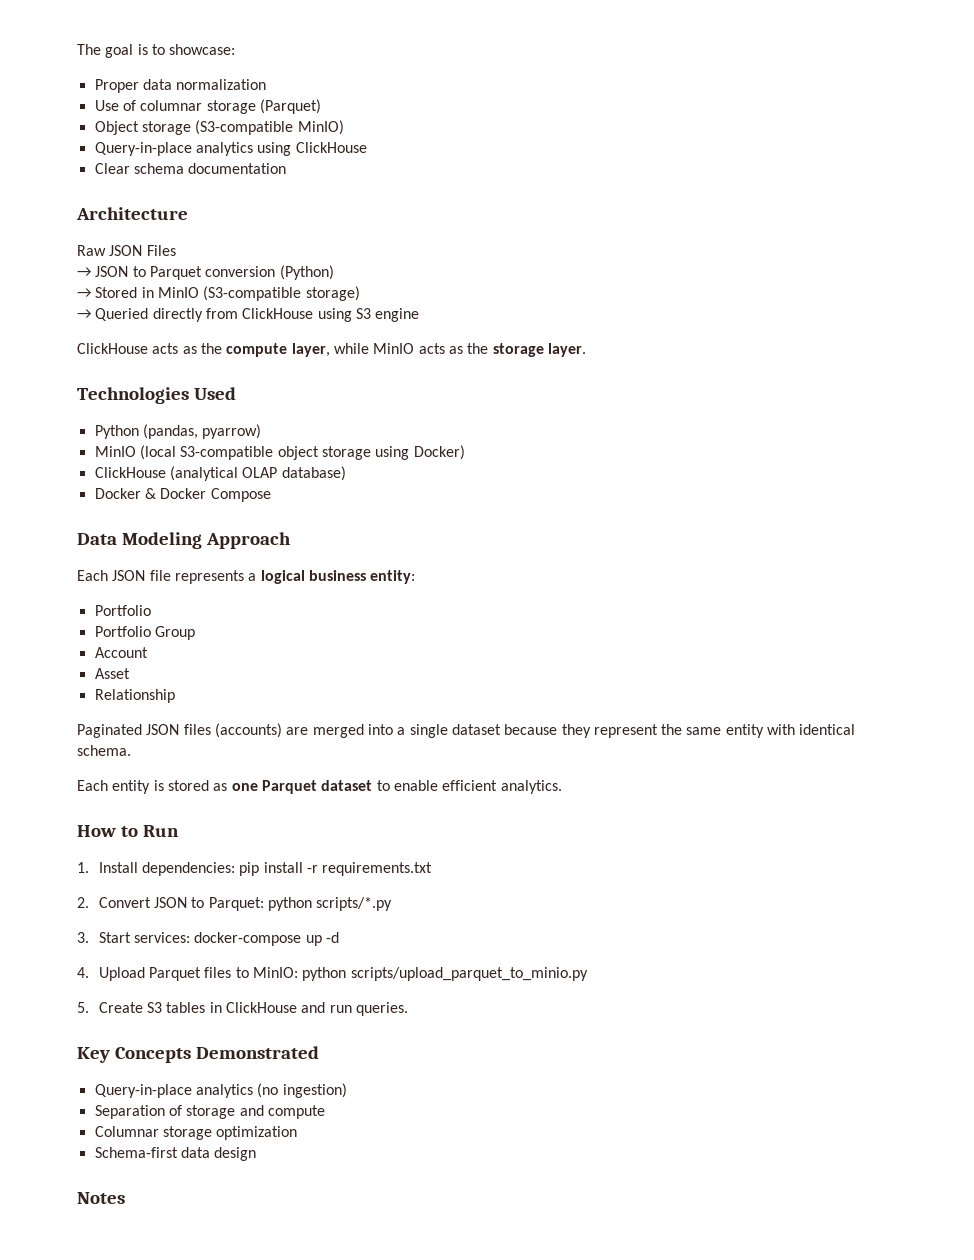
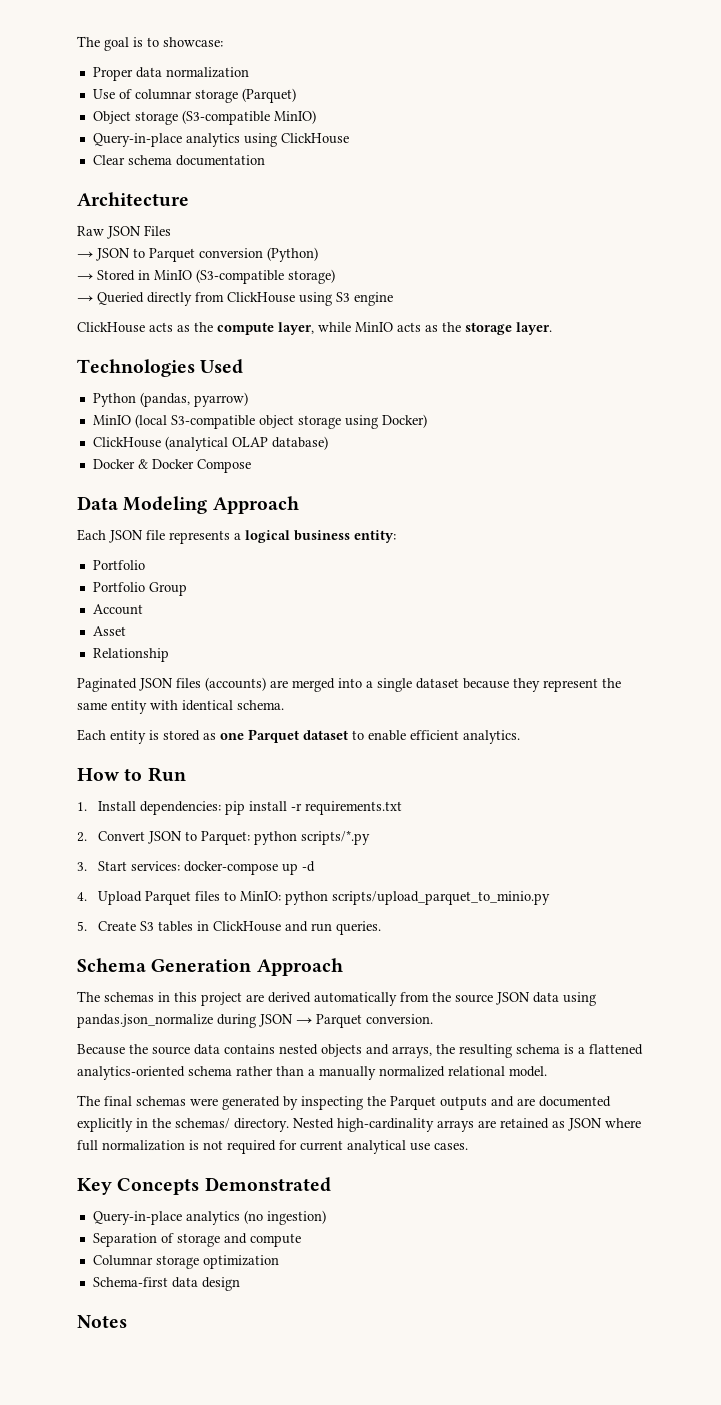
(408, 1009) none -> [77,958,343,976] [77,991,596,1006] [77,1014,433,1028] [77,1044,643,1058] [77,1066,547,1080] [77,1095,611,1110] [77,1118,641,1132] [77,1140,468,1154] // Schema Generation Approach // The schemas in this project are derived automatically from the source JSON data using pandas.json_normalize during JSON → Parquet conversion. // Because the source data contains nested objects and arrays, the resulting schema is a flattened analytics-oriented schema rather than a manually normalized relational model. // The final schemas were generated by inspecting the Parquet outputs and are documented explicitly in the schemas/ directory. Nested high-cardinality arrays are retained as JSON where full normalization is not required for current analytical use cases.

